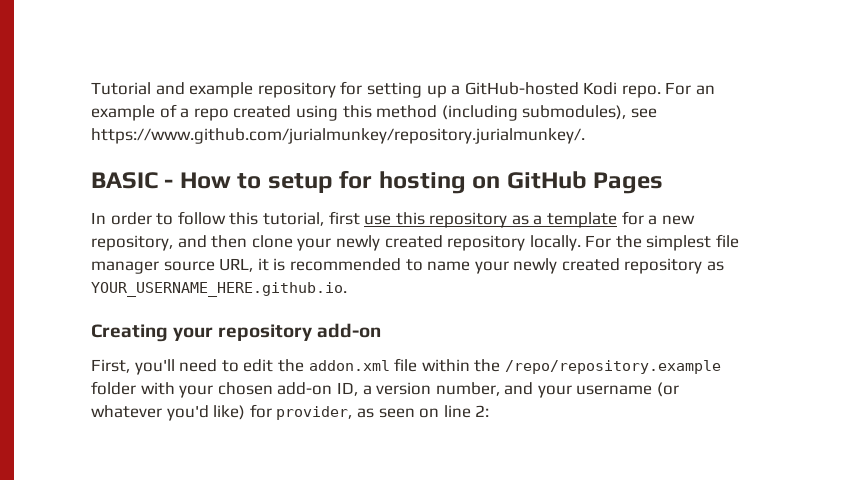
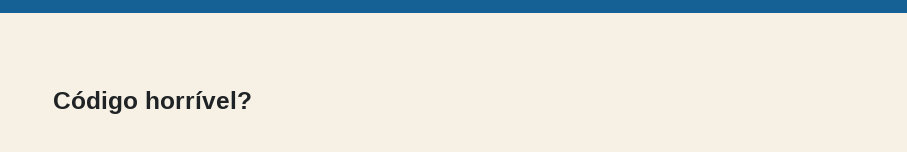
[91,81,716,98] [91,104,657,121] [91,128,585,144] [91,170,664,194] [91,211,695,228] [91,234,740,251] [91,258,725,274] [91,282,347,297] [91,323,382,342] [91,358,721,375] [91,381,680,398] [91,404,490,421] Tutorial and example repository for setting up a GitHub-hosted Kodi repo. For an example of a repo created using this method (including submodules), see https://www.github.com/jurialmunkey/repository.jurialmunkey/. // BASIC - How to setup for hosting on GitHub Pages // In order to follow this tutorial, first use this repository as a template for a new repository, and then clone your newly created repository locally. For the simplest file manager source URL, it is recommended to name your newly created repository as YOUR_USERNAME_HERE.github.io. // Creating your repository add-on // First, you'll need to edit the addon.xml file within the /repo/repository.example folder with your chosen add-on ID, a version number, and your username (or whatever you'd like) for provider, as seen on line 2: -> [53,91,252,114] Código horrível?

